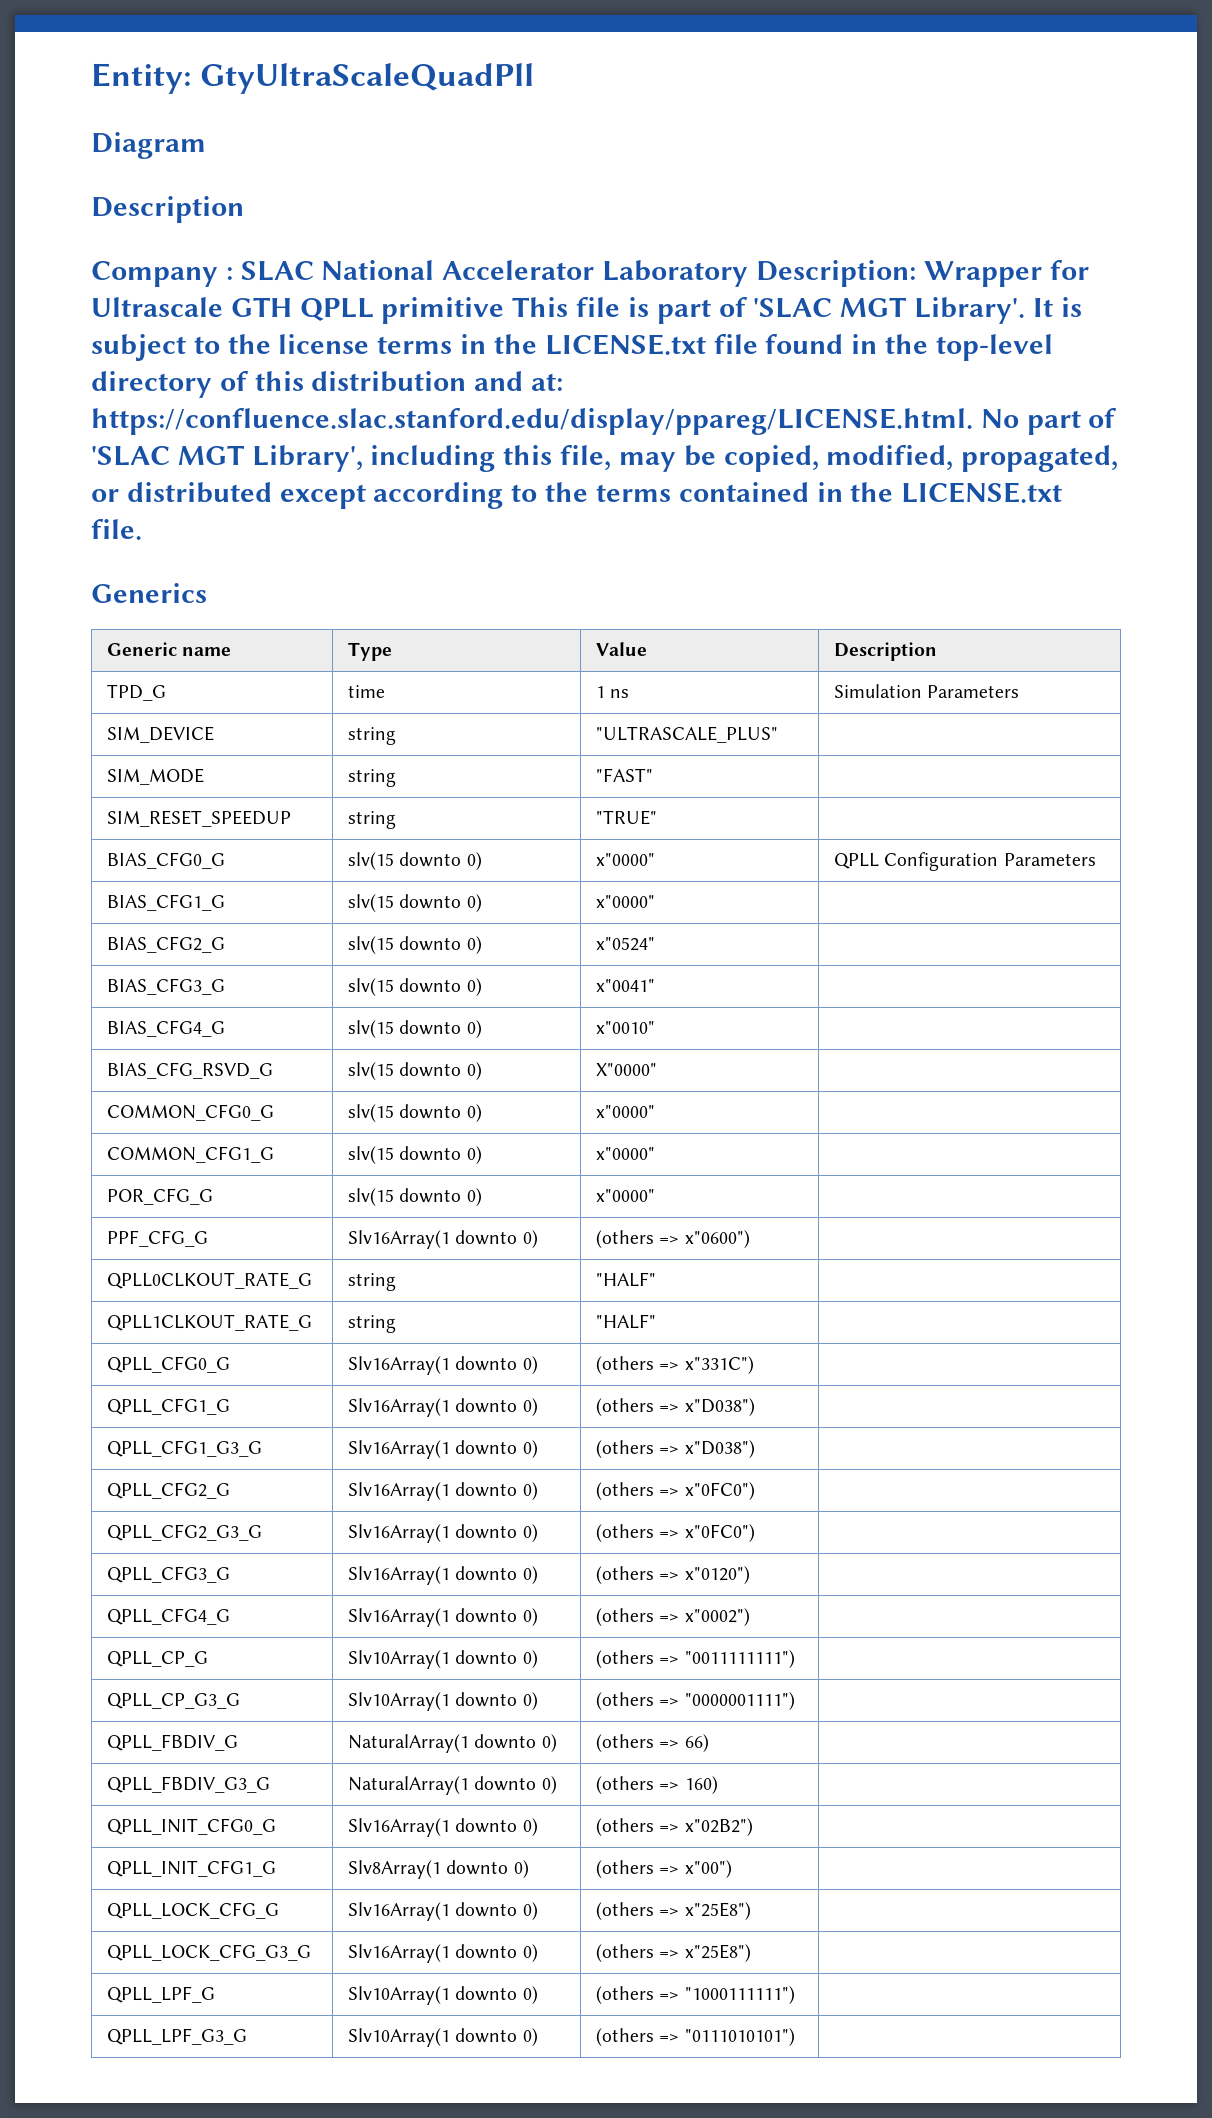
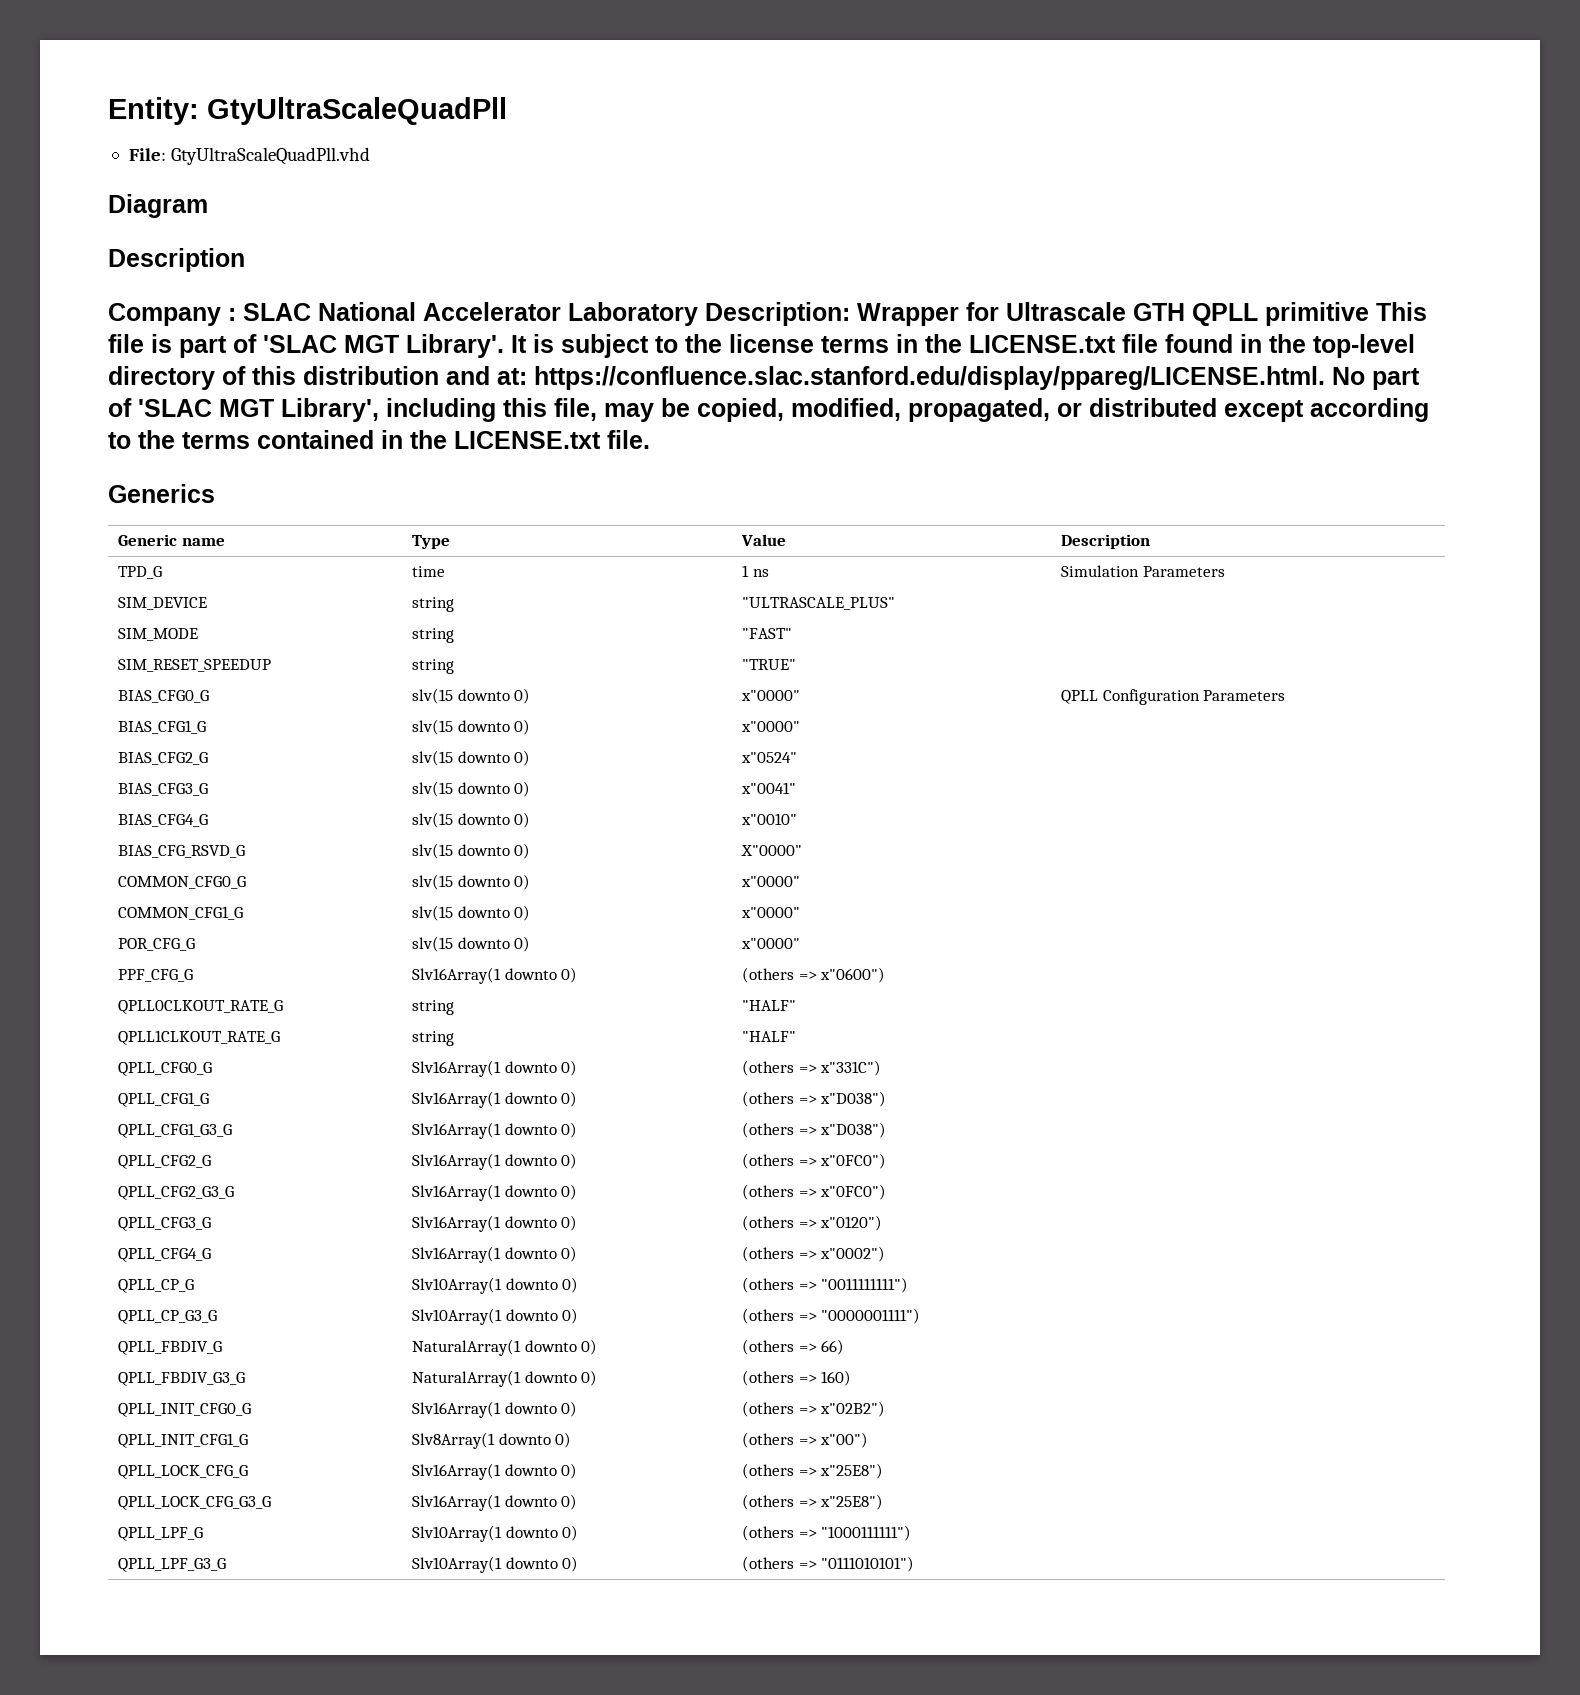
(535, 78) none -> [128,147,371,165] // File: GtyUltraScaleQuadPll.vhd

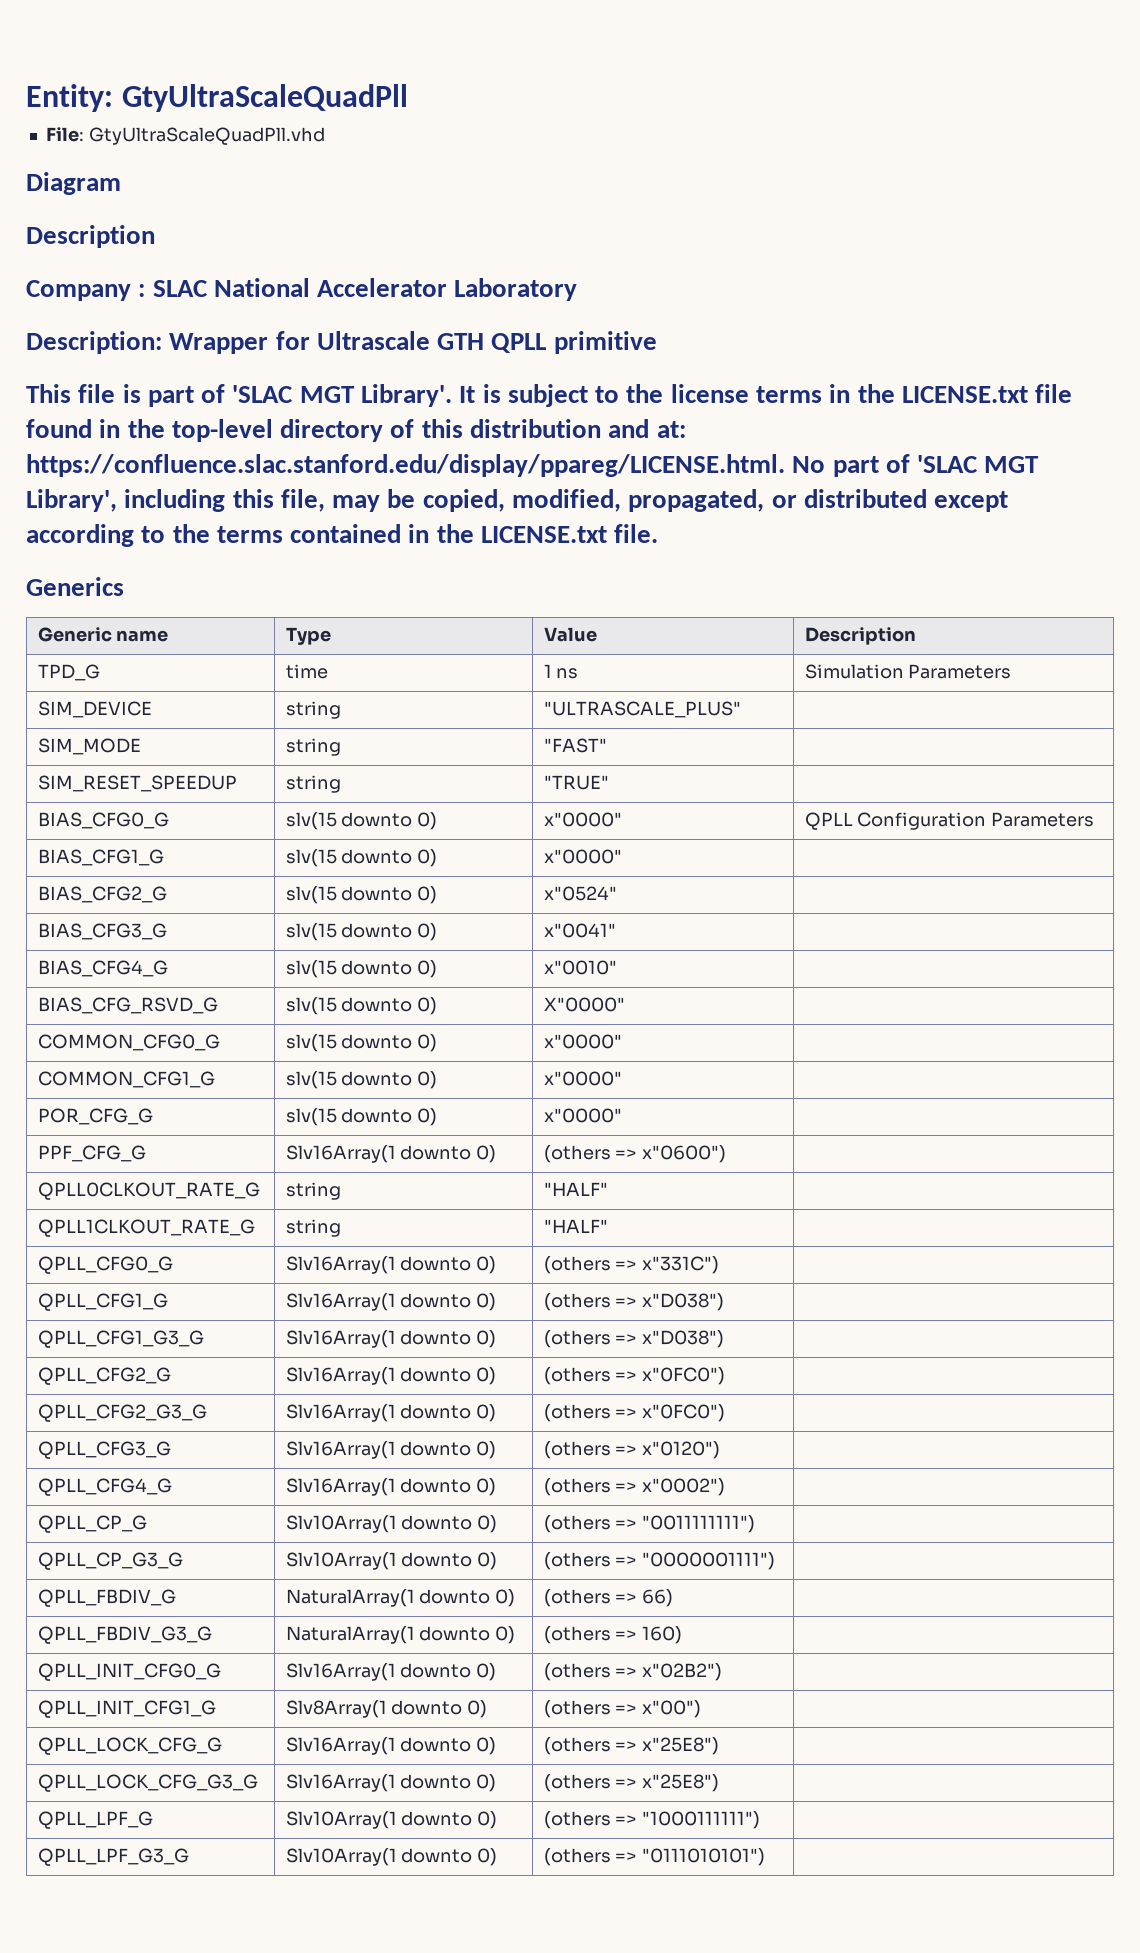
(698, 314) none -> (578, 289) //
(1369, 314) none -> (657, 342) //

